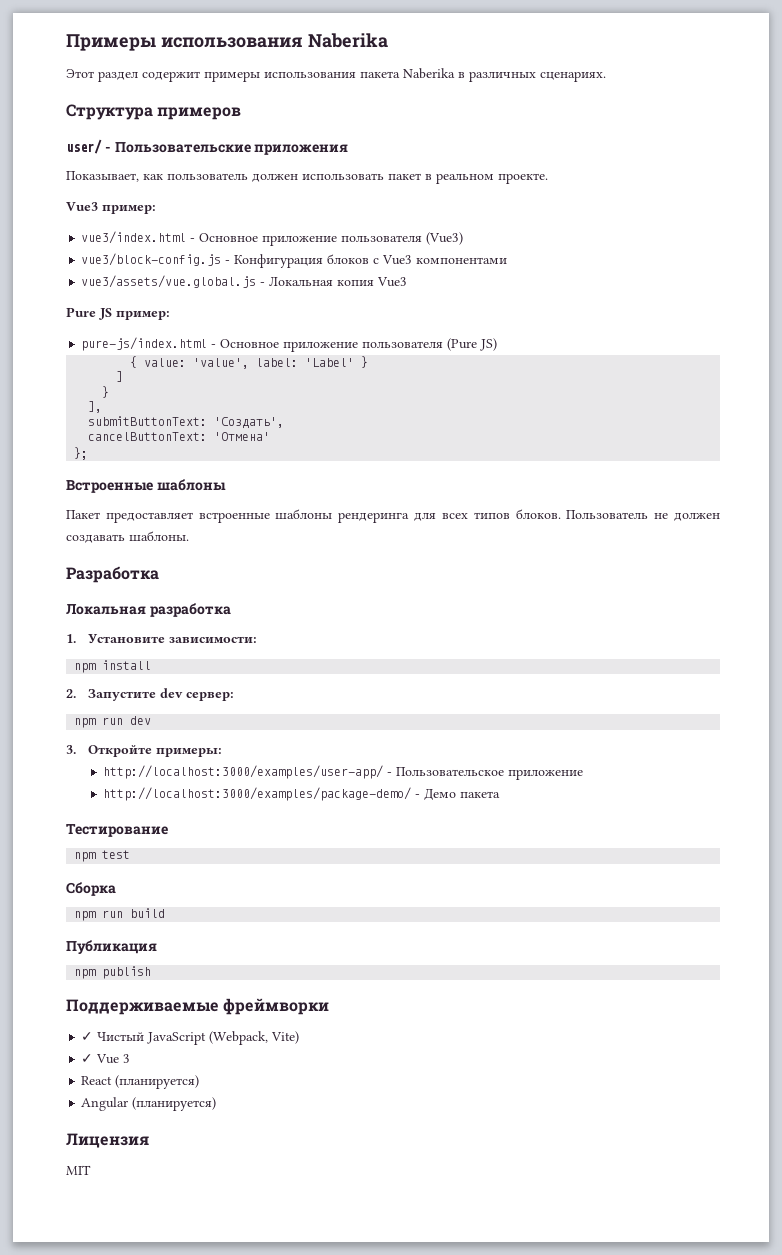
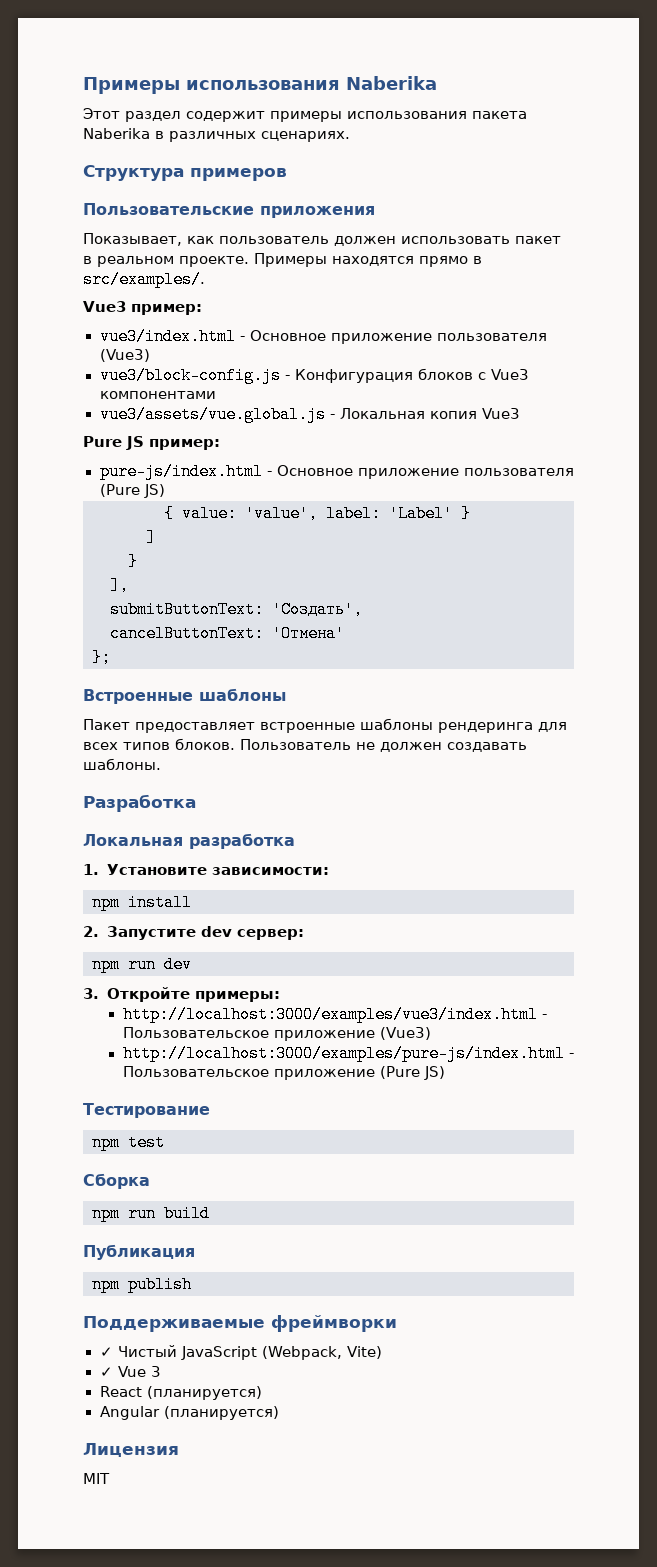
[66,139,111,154] user/ - -> (287, 174) none
(548, 178) none -> [254,253,482,267] [83,271,205,288] Примеры находятся прямо в src/examples/.
[103,765,584,780] [103,787,501,801] http://localhost:3000/examples/user-app/ - Пользовательское приложение // http://localhost:3000/examples/package-demo/ - Демо пакета -> [122,1006,547,1023] [122,1027,431,1041] [122,1045,574,1062] [122,1066,445,1080] http://localhost:3000/examples/vue3/index.html - Пользовательское приложение (Vue3) // http://localhost:3000/examples/pure-js/index.html - Пользовательское приложение (Pure JS)

